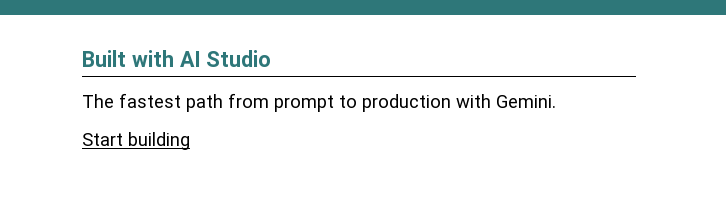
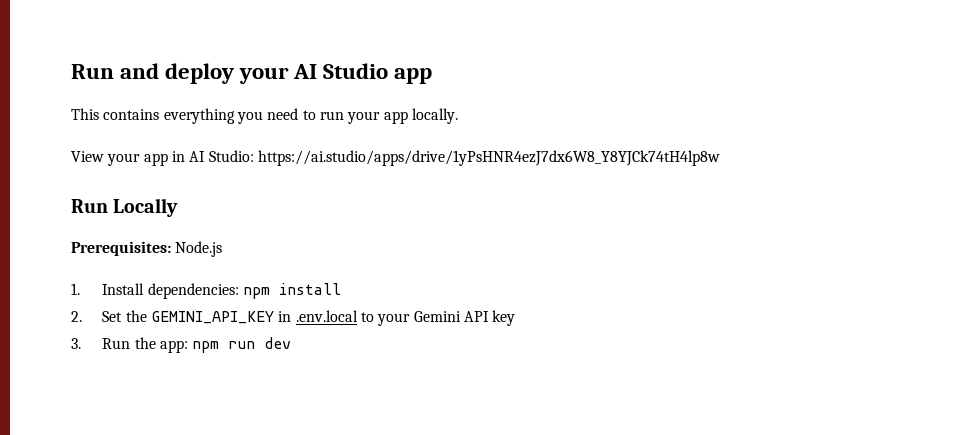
[82,50,272,67] [82,93,556,112] [82,132,190,150] Built with AI Studio // The fastest path from prompt to production with Gemini. // Start building -> [71,63,433,84] [71,108,458,124] [71,150,720,166] [71,198,179,217] [71,241,223,257] [71,283,342,299] [71,310,516,326] [71,337,292,353] Run and deploy your AI Studio app // This contains everything you need to run your app locally. // View your app in AI Studio: https://ai.studio/apps/drive/1yPsHNR4ezJ7dx6W8_Y8YJCk74tH4lp8w // Run Locally // Prerequisites: Node.js // 1. Install dependencies: npm install // 2. Set the GEMINI_API_KEY in .env.local to your Gemini API key // 3. Run the app: npm run dev

